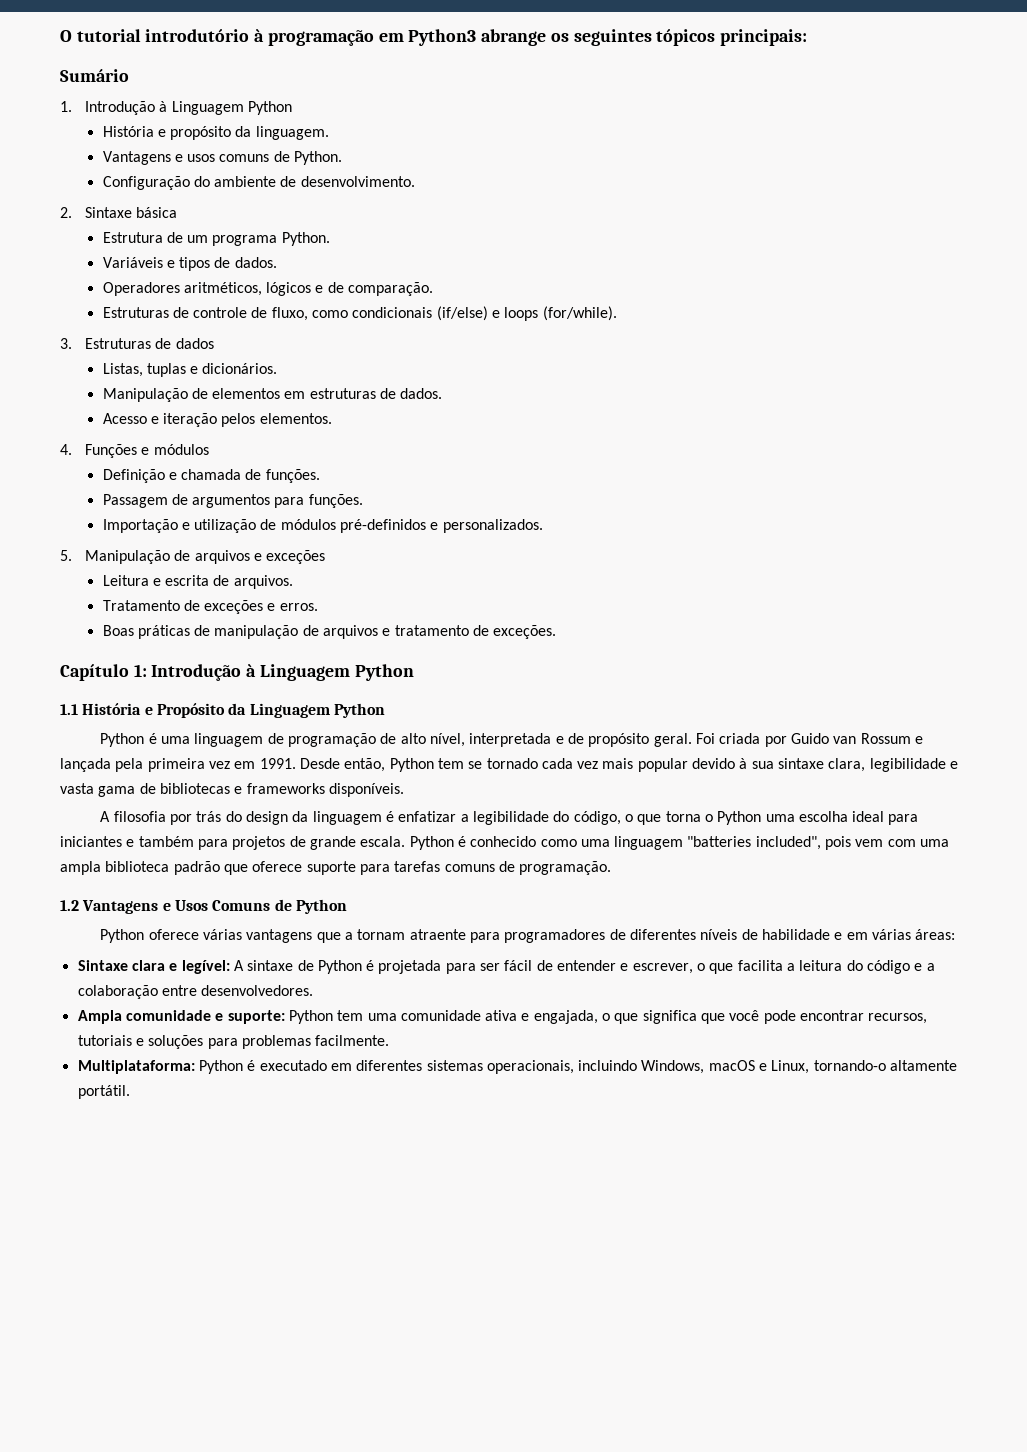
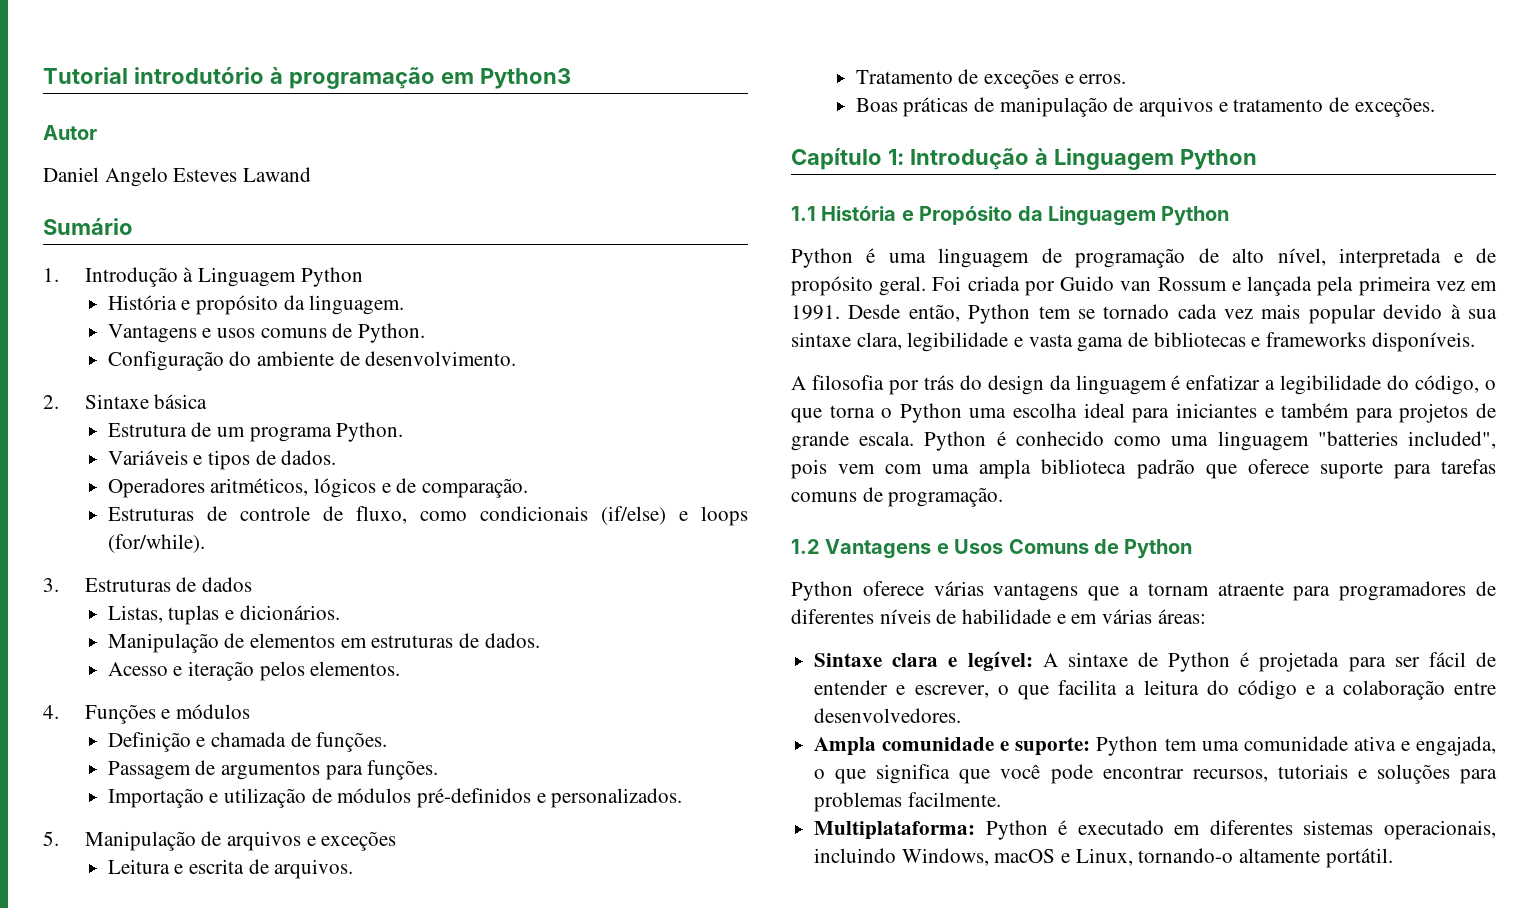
[60,29,141,42] O tutorial -> [43,67,128,84] Tutorial
[481,29,807,46] abrange os seguintes tópicos principais: -> [43,125,97,140] [43,167,312,187] // Autor // Daniel Angelo Esteves Lawand

